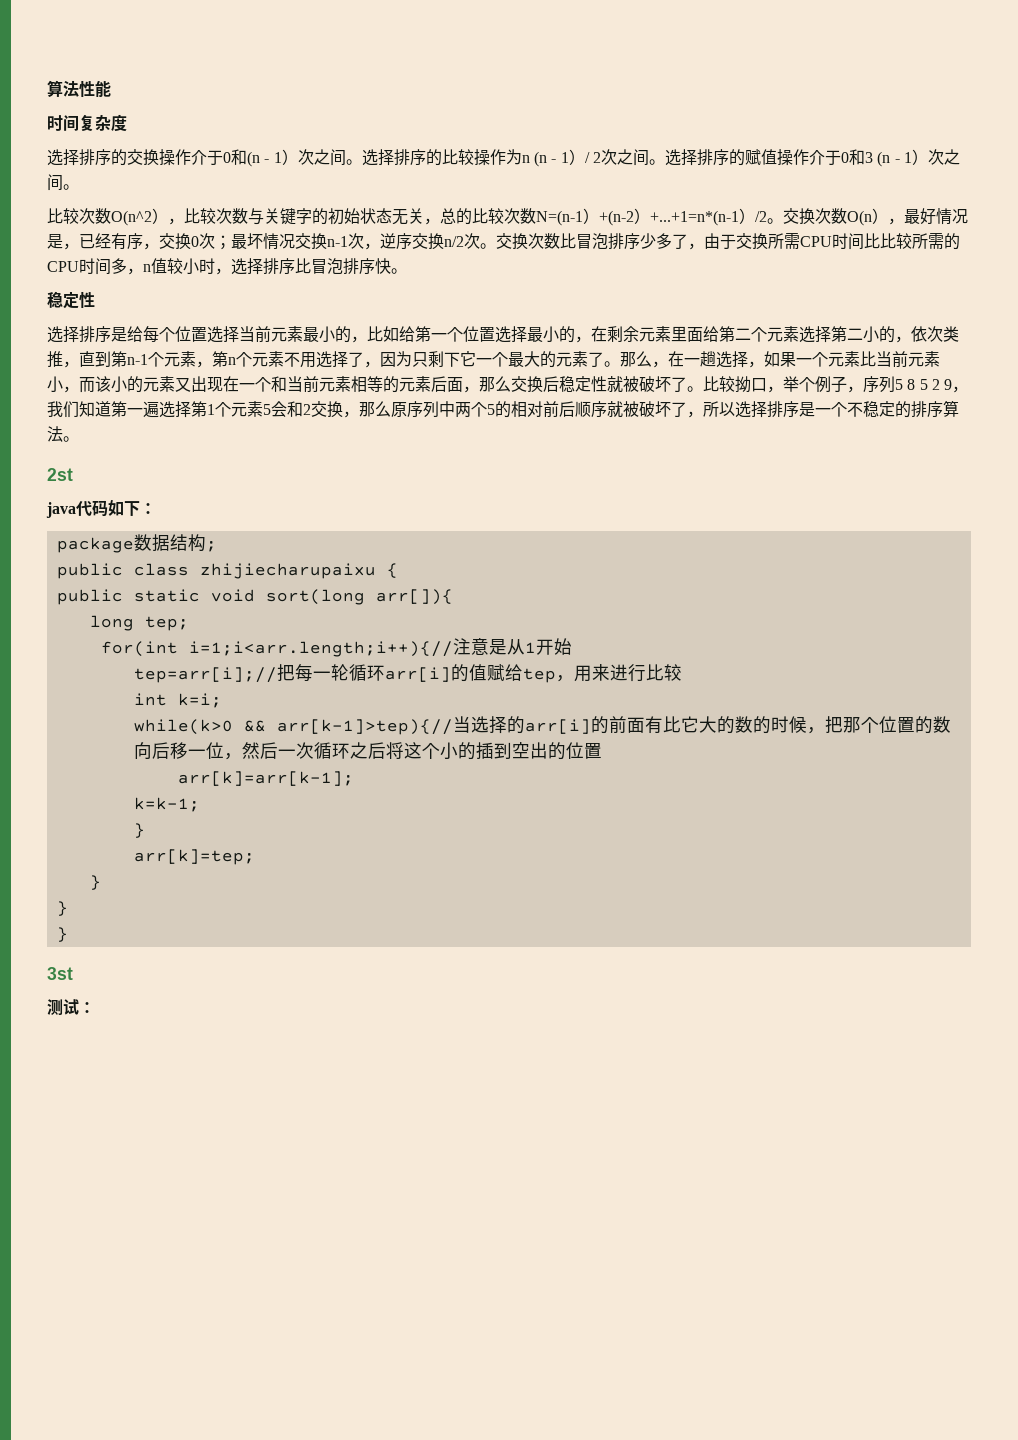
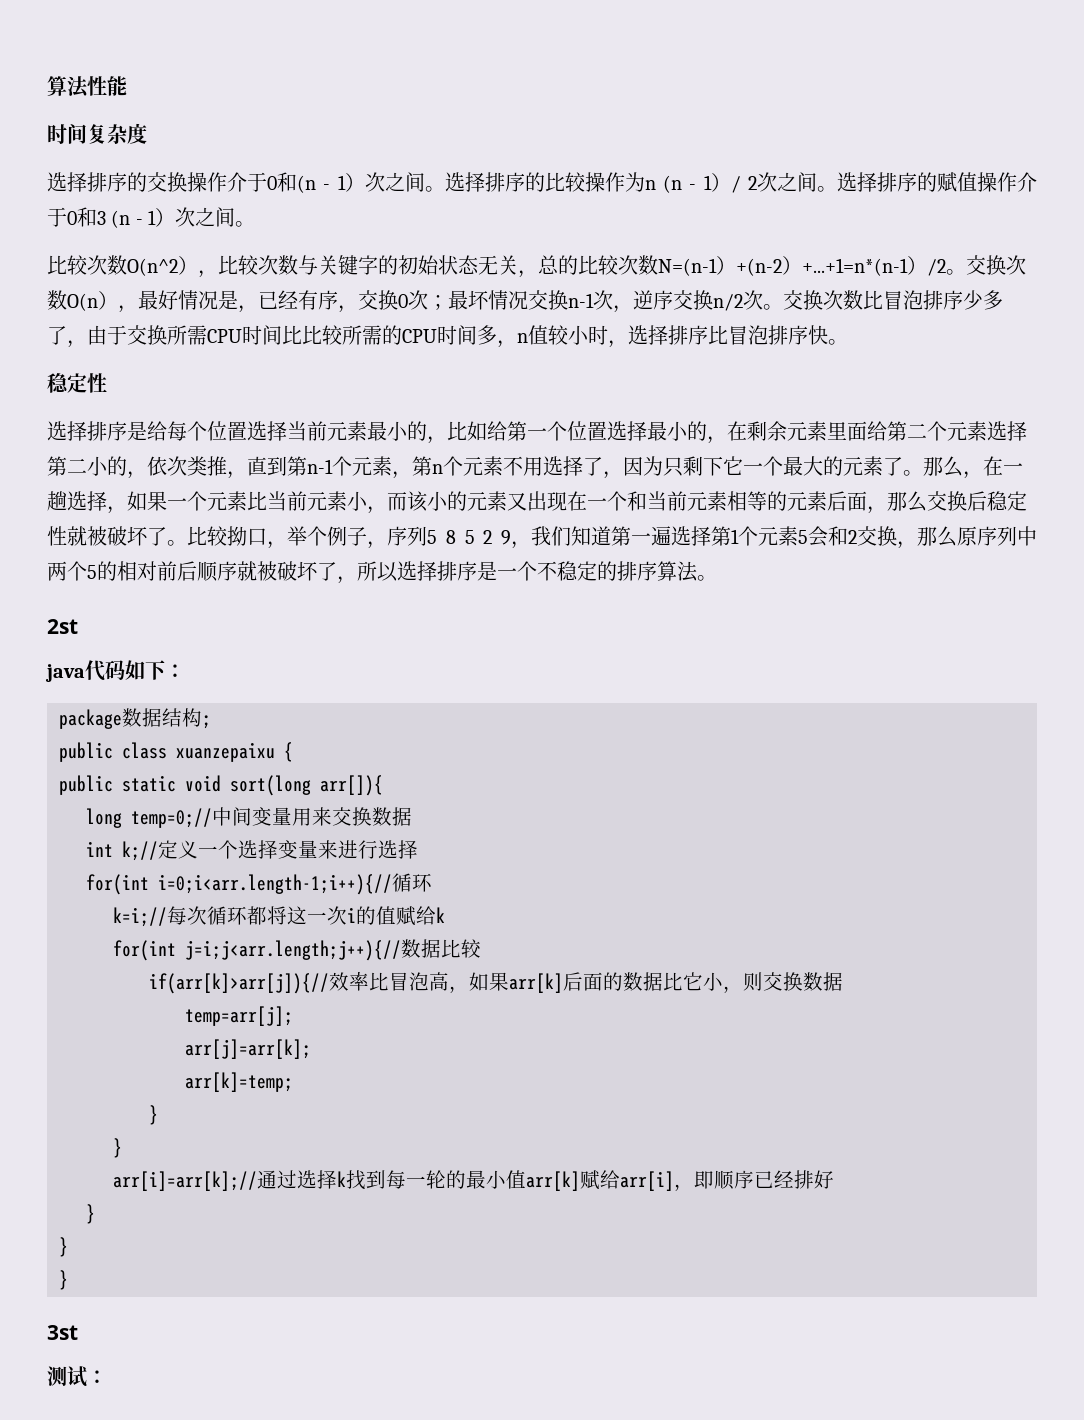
[199,563,376,579] zhijiecharupaixu -> [176,742,275,762] xuanzepaixu
[144,616,189,631] [100,638,572,657] [133,664,682,683] [133,693,222,708] [133,716,951,735] [133,742,602,760] [177,771,354,786] [133,797,200,812] [133,823,145,838] [133,849,255,865] tep; // for(int i=1;i<arr.length;i++){//注意是从1开始 // tep=arr[i];//把每一轮循环arr[i]的值赋给tep，用来进行比较 // int k=i; // while(k>0 && arr[k-1]>tep){//当选择的arr[i]的前面有比它大的数的时候，把那个位置的数向后移一位，然后一次循环之后将这个小的插到空出的位置 // arr[k]=arr[k-1]; // k=k-1; // } // arr[k]=tep; -> [131,807,412,828] [86,840,418,861] [86,873,432,895] [113,906,445,927] [113,939,481,961] [149,972,843,994] [185,1006,293,1026] [185,1039,311,1059] [185,1072,293,1092] [149,1105,158,1125] [113,1138,122,1158] [113,1170,834,1191] temp=0;//中间变量用来交换数据 // int k;//定义一个选择变量来进行选择 // for(int i=0;i<arr.length-1;i++){//循环 // k=i;//每次循环都将这一次i的值赋给k // for(int j=i;j<arr.length;j++){//数据比较 // if(arr[k]>arr[j]){//效率比冒泡高，如果arr[k]后面的数据比它小，则交换数据 // temp=arr[j]; // arr[j]=arr[k]; // arr[k]=temp; // } // } // arr[i]=arr[k];//通过选择k找到每一轮的最小值arr[k]赋给arr[i]，即顺序已经排好

